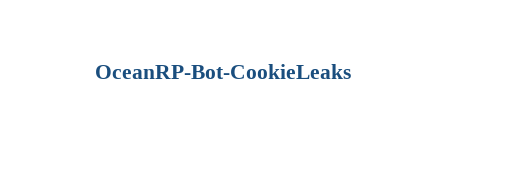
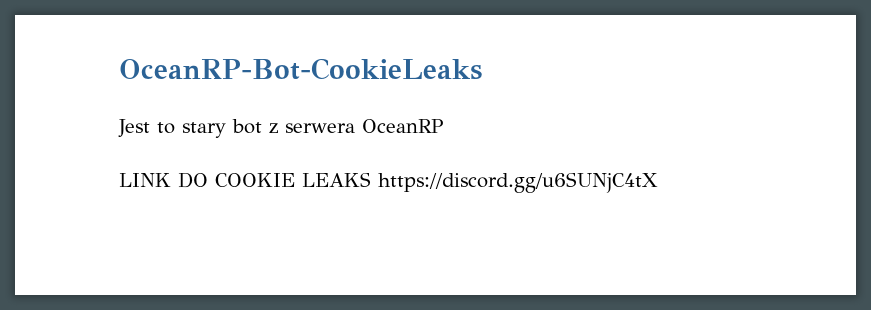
(351, 71) none -> [118,119,443,138] [119,172,658,193] // Jest to stary bot z serwera OceanRP // LINK DO COOKIE LEAKS https://discord.gg/u6SUNjC4tX

